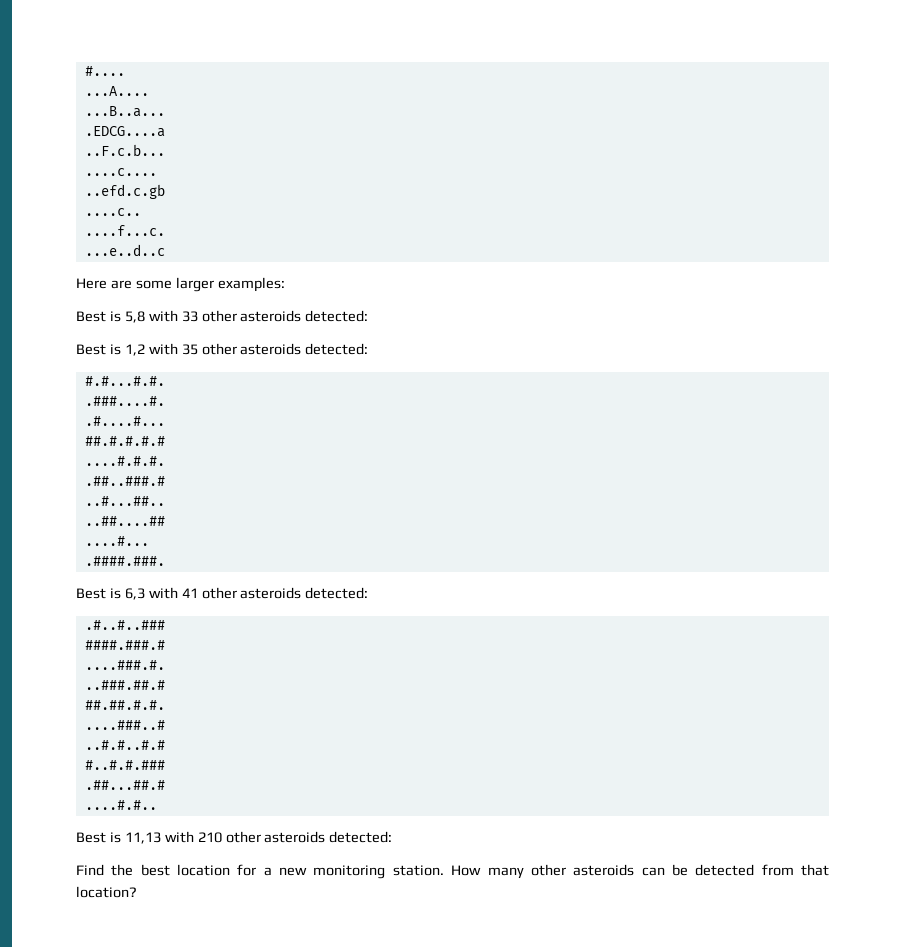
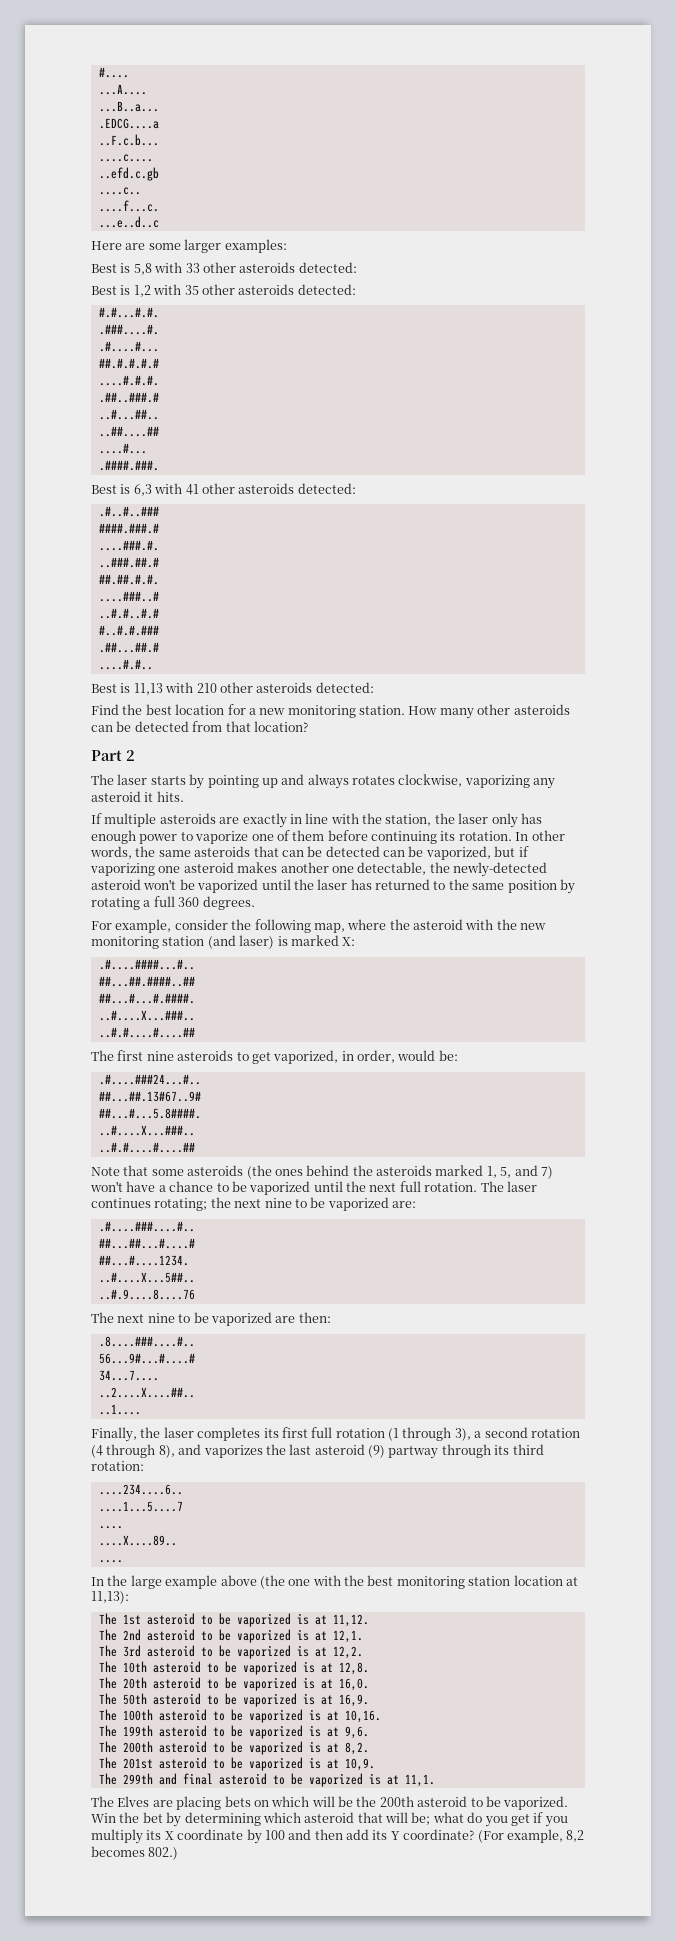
(137, 892) none -> [91,750,135,761] [91,774,556,789] [91,791,184,802] [91,813,542,828] [91,830,565,844] [90,846,529,860] [90,862,547,877] [91,879,575,894] [91,896,255,910] [91,919,547,933] [91,935,356,949] [98,959,195,970] [98,976,195,987] [98,993,195,1004] [98,1010,195,1021] [98,1027,195,1038] [91,1050,458,1064] [98,1074,201,1085] [98,1091,201,1102] [98,1108,201,1119] [98,1125,195,1136] [98,1142,195,1153] [91,1165,553,1179] [90,1181,537,1195] [91,1197,416,1211] [98,1221,195,1232] [98,1238,195,1249] [98,1255,189,1266] [98,1272,195,1283] [98,1289,195,1300] [91,1312,331,1326] [98,1336,195,1347] [98,1353,195,1364] [98,1370,159,1381] [98,1387,195,1398] [98,1404,141,1415] [91,1427,580,1442] [91,1444,544,1459] [91,1461,144,1471] [98,1484,183,1495] [98,1501,183,1512] [98,1526,123,1529] [98,1535,177,1546] [98,1560,123,1563] [91,1575,578,1589] [91,1591,129,1604] [98,1613,369,1627] [98,1629,363,1643] [98,1645,363,1659] [98,1661,369,1675] [98,1677,369,1691] [98,1693,369,1707] [98,1709,381,1723] [98,1725,369,1739] [98,1741,369,1755] [98,1757,375,1771] [98,1773,435,1787] [91,1796,569,1810] [91,1812,568,1827] [91,1829,585,1844] [91,1846,179,1860] // Part 2 // The laser starts by pointing up and always rotates clockwise, vaporizing any asteroid it hits. // If multiple asteroids are exactly in line with the station, the laser only has enough power to vaporize one of them before continuing its rotation. In other words, the same asteroids that can be detected can be vaporized, but if vaporizing one asteroid makes another one detectable, the newly-detected asteroid won't be vaporized until the laser has returned to the same position by rotating a full 360 degrees. // For example, consider the following map, where the asteroid with the new monitoring station (and laser) is marked X: // .#....####...#.. // ##...##.####..## // ##...#...#.####. // ..#....X...###.. // ..#.#....#....## // The first nine asteroids to get vaporized, in order, would be: // .#....###24...#.. // ##...##.13#67..9# // ##...#...5.8####. // ..#....X...###.. // ..#.#....#....## // Note that some asteroids (the ones behind the asteroids marked 1, 5, and 7) won't have a chance to be vaporized until the next full rotation. The laser continues rotating; the next nine to be vaporized are: // .#....###....#.. // ##...##...#....# // ##...#....1234. // ..#....X...5##.. // ..#.9....8....76 // The next nine to be vaporized are then: // .8....###....#.. // 56...9#...#....# // 34...7.... // ..2....X....##.. // ..1.... // Finally, the laser completes its first full rotation (1 through 3), a second rotation (4 through 8), and vaporizes the last asteroid (9) partway through its third rotation: // ....234....6.. // ....1...5....7 // .... // ....X....89.. // .... // In the large example above (the one with the best monitoring station location at 11,13): // The 1st asteroid to be vaporized is at 11,12. // The 2nd asteroid to be vaporized is at 12,1. // The 3rd asteroid to be vaporized is at 12,2. // The 10th asteroid to be vaporized is at 12,8. // The 20th asteroid to be vaporized is at 16,0. // The 50th asteroid to be vaporized is at 16,9. // The 100th asteroid to be vaporized is at 10,16. // The 199th asteroid to be vaporized is at 9,6. // The 200th asteroid to be vaporized is at 8,2. // The 201st asteroid to be vaporized is at 10,9. // The 299th and final asteroid to be vaporized is at 11,1. // The Elves are placing bets on which will be the 200th asteroid to be vaporized. Win the bet by determining which asteroid that will be; what do you get if you multiply its X coordinate by 100 and then add its Y coordinate? (For example, 8,2 becomes 802.)

